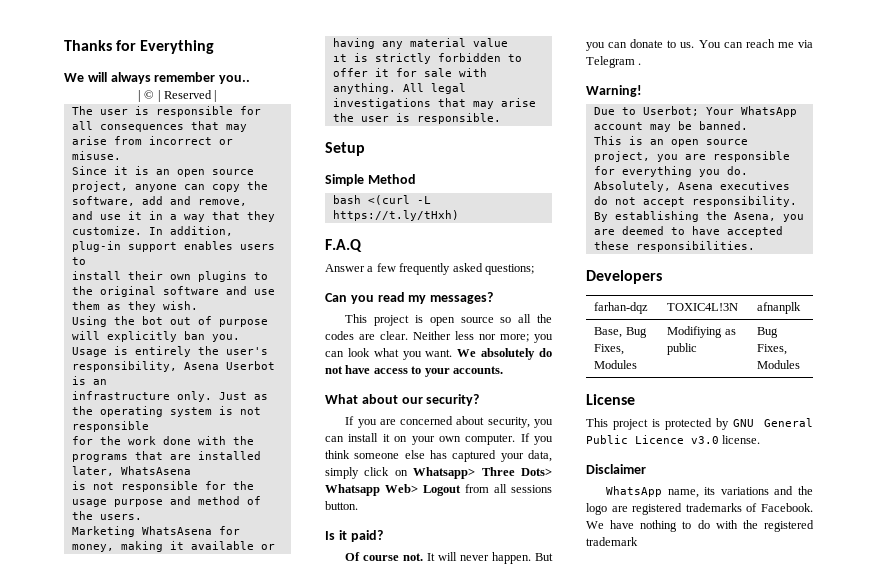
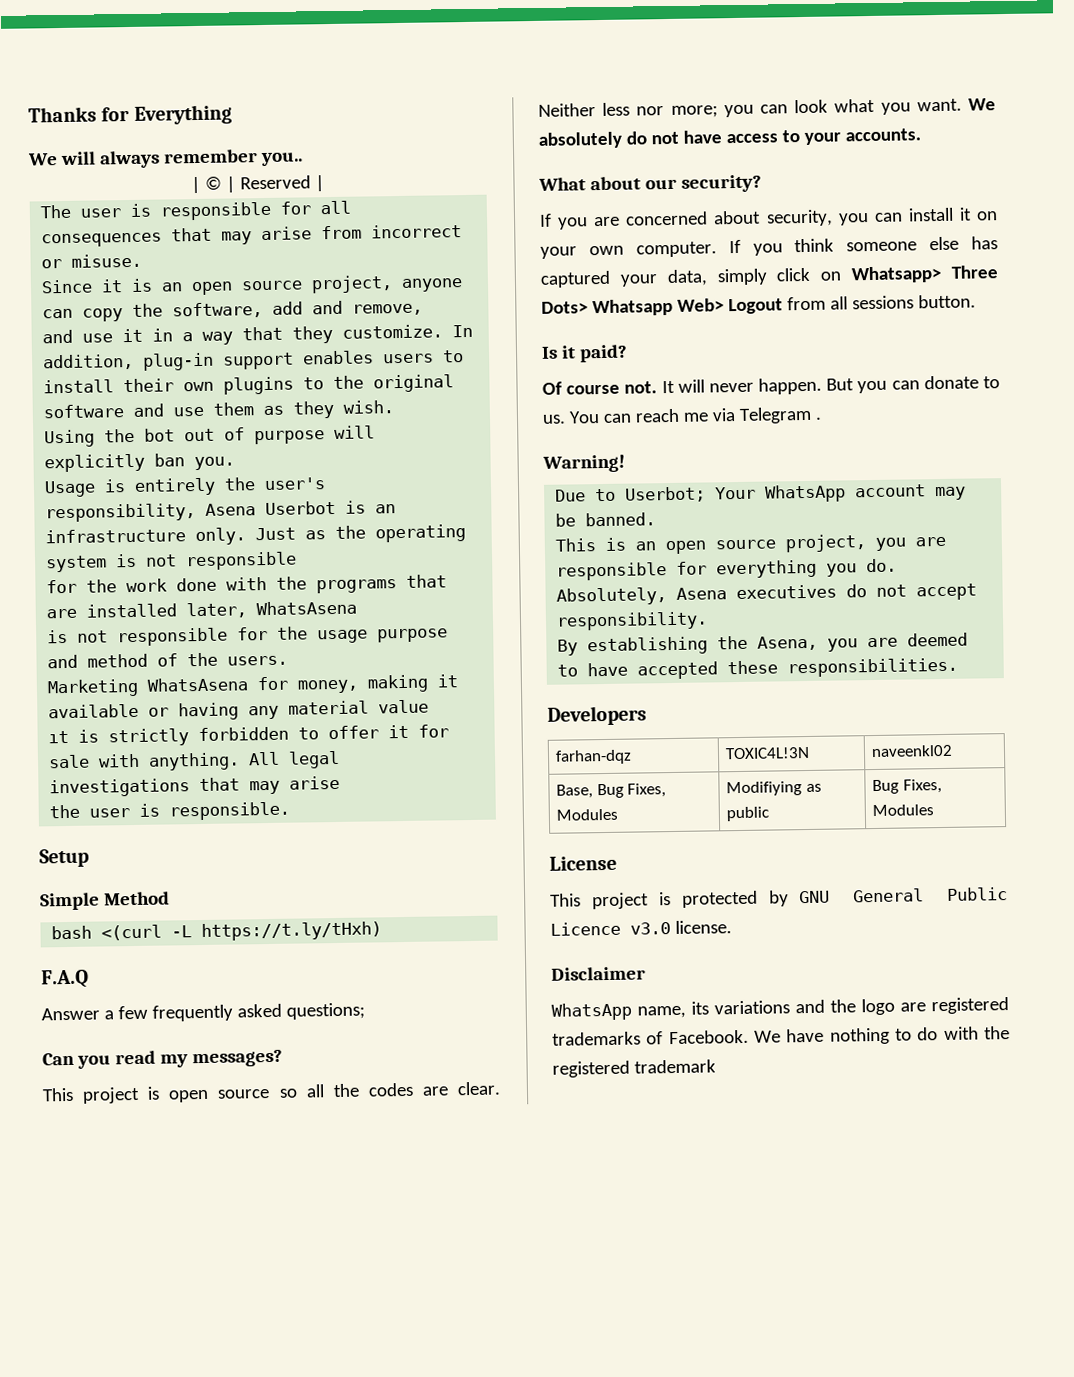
[757,302,802,314] afnanplk -> [871,744,954,758] naveenkl02

